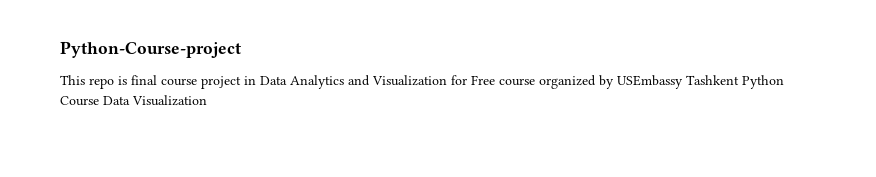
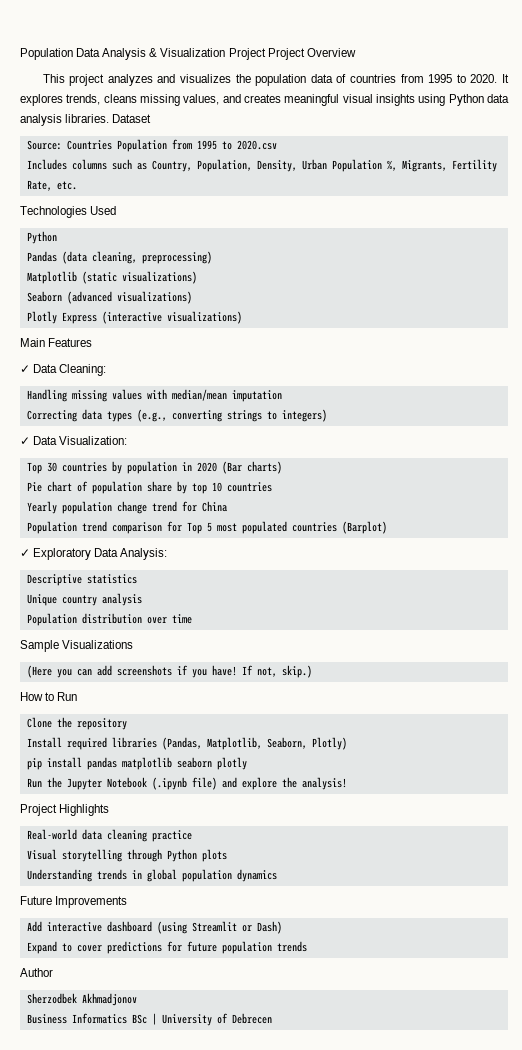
[60,41,241,58] [60,75,784,89] [60,95,207,106] Python-Course-project // This repo is final course project in Data Analytics and Visualization for Free course organized by USEmbassy Tashkent Python Course Data Visualization -> [20,48,356,60] [42,74,509,86] [20,94,509,106] [20,114,152,126] [26,139,277,152] [26,159,497,172] [26,180,77,191] [20,206,117,218] [26,231,57,244] [26,251,212,264] [26,271,197,284] [26,291,192,304] [26,311,242,324] [20,338,93,347] [20,364,107,376] [26,389,282,402] [26,409,327,422] [20,436,128,445] [26,461,282,474] [26,481,272,494] [26,501,227,514] [26,521,387,534] [20,548,168,560] [26,574,137,586] [26,593,142,606] [26,613,192,626] [20,640,134,652] [26,665,312,678] [20,692,78,701] [26,717,127,730] [26,737,347,750] [26,757,247,770] [26,777,347,790] [20,804,110,816] [26,829,192,842] [26,849,227,862] [26,869,277,882] [20,896,128,908] [26,921,282,934] [26,941,307,954] [20,968,53,977] [26,993,137,1006] [26,1013,272,1026] Population Data Analysis & Visualization Project Project Overview // This project analyzes and visualizes the population data of countries from 1995 to 2020. It explores trends, cleans missing values, and creates meaningful visual insights using Python data analysis libraries. Dataset // Source: Countries Population from 1995 to 2020.csv // Includes columns such as Country, Population, Density, Urban Population %, Migrants, Fertility Rate, etc. // Technologies Used // Python // Pandas (data cleaning, preprocessing) // Matplotlib (static visualizations) // Seaborn (advanced visualizations) // Plotly Express (interactive visualizations) // Main Features // ✓ Data Cleaning: // Handling missing values with median/mean imputation // Correcting data types (e.g., converting strings to integers) // ✓ Data Visualization: // Top 30 countries by population in 2020 (Bar charts) // Pie chart of population share by top 10 countries // Yearly population change trend for China // Population trend comparison for Top 5 most populated countries (Barplot) // ✓ Exploratory Data Analysis: // Descriptive statistics // Unique country analysis // Population distribution over time // Sample Visualizations // (Here you can add screenshots if you have! If not, skip.) // How to Run // Clone the repository // Install required libraries (Pandas, Matplotlib, Seaborn, Plotly) // pip install pandas matplotlib seaborn plotly // Run the Jupyter Notebook (.ipynb file) and explore the analysis! // Project Highlights // Real-world data cleaning practice // Visual storytelling through Python plots // Understanding trends in global population dynamics // Future Improvements // Add interactive dashboard (using Streamlit or Dash) // Expand to cover predictions for future population trends // Author // Sherzodbek Akhmadjonov // Business Informatics BSc | University of Debrecen

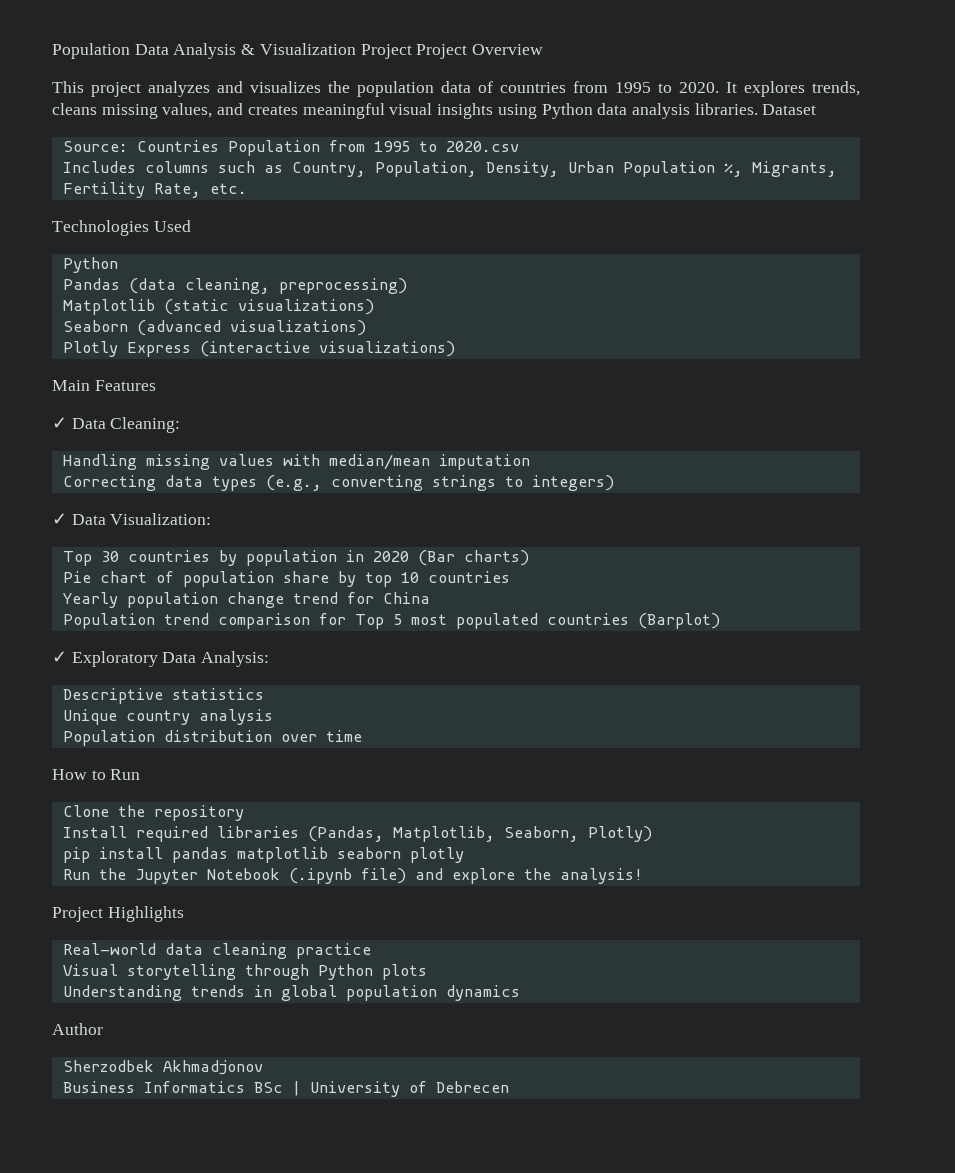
[20,640,134,652] [26,665,312,678] // Sample Visualizations // (Here you can add screenshots if you have! If not, skip.) -> (362, 736) none
[20,896,128,908] [26,921,282,934] [26,941,307,954] // Future Improvements // Add interactive dashboard (using Streamlit or Dash) // Expand to cover predictions for future population trends -> (520, 993) none

